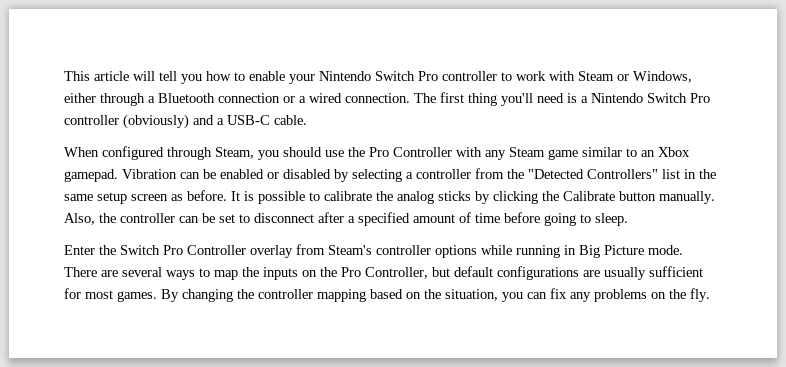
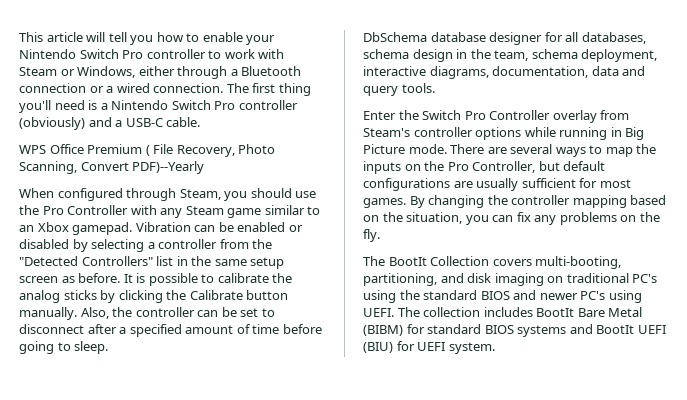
(307, 120) none -> [19,144,276,157] [19,161,205,174] // WPS Office Premium ( File Recovery, Photo Scanning, Convert PDF)--Yearly
(628, 219) none -> [363,32,646,45] [363,49,658,62] [363,66,646,79] [363,83,435,96] // DbSchema database designer for all databases, schema design in the team, schema deployment, interactive diagrams, documentation, data and query tools.
(710, 295) none -> [363,256,622,269] [363,273,658,286] [363,290,642,303] [363,307,643,317] [363,324,666,337] [363,341,495,354] // The BootIt Collection covers multi-booting, partitioning, and disk imaging on traditional PC's using the standard BIOS and newer PC's using UEFI. The collection includes BootIt Bare Metal (BIBM) for standard BIOS systems and BootIt UEFI (BIU) for UEFI system.

